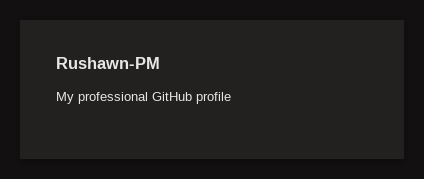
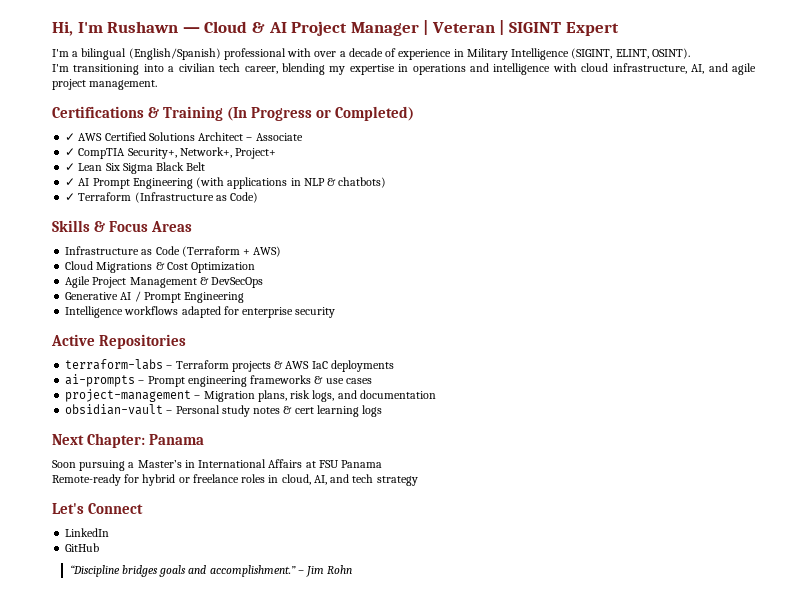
[56,57,160,69] [56,92,231,104] Rushawn-PM // My professional GitHub profile -> [52,20,619,36] [52,48,690,60] [52,63,757,75] [52,79,158,90] [52,106,415,121] [65,132,303,141] [65,147,277,159] [65,162,206,174] [65,177,387,189] [65,192,259,203] [52,220,193,232] [65,246,282,257] [65,261,256,273] [65,276,264,288] [65,291,245,303] [65,306,336,318] [51,334,187,349] [65,359,394,372] [65,374,372,387] [65,389,436,402] [65,404,383,417] [52,433,205,448] [52,459,383,471] [52,474,418,486] [52,503,144,514] [65,528,110,537] [65,543,100,552] [69,565,353,577] Hi, I'm Rushawn — Cloud & AI Project Manager | Veteran | SIGINT Expert // I'm a bilingual (English/Spanish) professional with over a decade of experience in Military Intelligence (SIGINT, ELINT, OSINT). // I'm transitioning into a civilian tech career, blending my expertise in operations and intelligence with cloud infrastructure, AI, and agile project management. // Certifications & Training (In Progress or Completed) // ✓ AWS Certified Solutions Architect – Associate // ✓ CompTIA Security+, Network+, Project+ // ✓ Lean Six Sigma Black Belt // ✓ AI Prompt Engineering (with applications in NLP & chatbots) // ✓ Terraform (Infrastructure as Code) // Skills & Focus Areas // Infrastructure as Code (Terraform + AWS) // Cloud Migrations & Cost Optimization // Agile Project Management & DevSecOps // Generative AI / Prompt Engineering // Intelligence workflows adapted for enterprise security // Active Repositories // terraform-labs – Terraform projects & AWS IaC deployments // ai-prompts – Prompt engineering frameworks & use cases // project-management – Migration plans, risk logs, and documentation // obsidian-vault – Personal study notes & cert learning logs // Next Chapter: Panama // Soon pursuing a Master’s in International Affairs at FSU Panama // Remote-ready for hybrid or freelance roles in cloud, AI, and tech strategy // Let's Connect // LinkedIn // GitHub // “Discipline bridges goals and accomplishment.” – Jim Rohn

